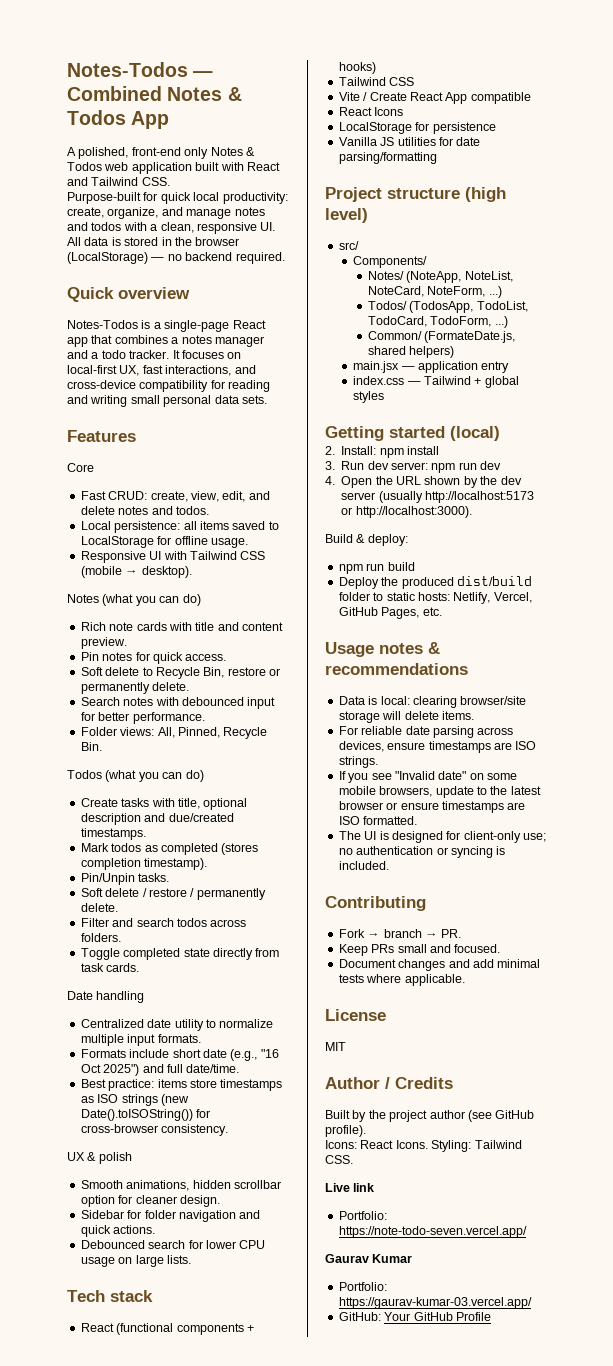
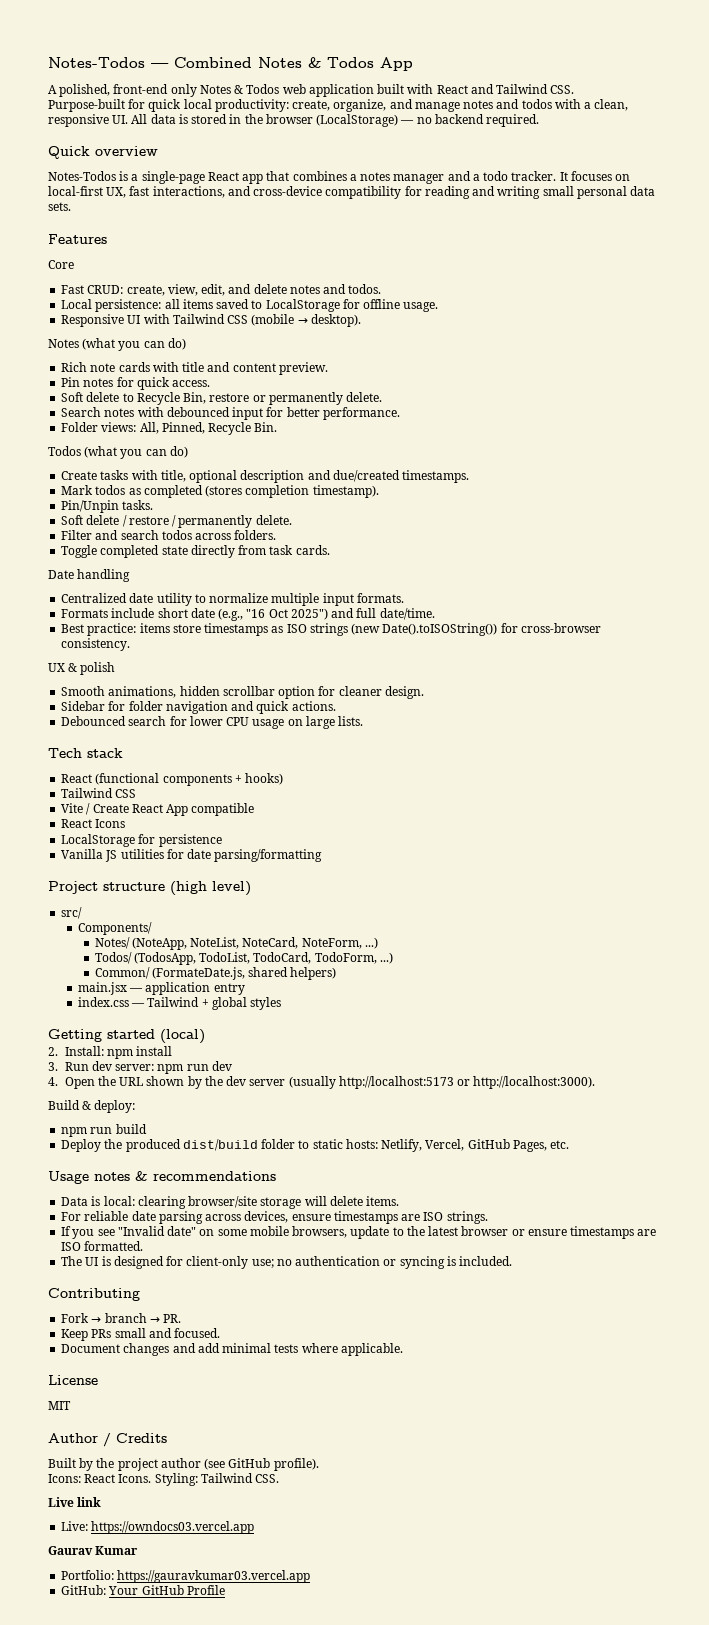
[338,1211,387,1220] [338,1226,527,1238] Portfolio: https://note-todo-seven.vercel.app/ -> [61,1521,255,1534] Live: https://owndocs03.vercel.app
[338,1297,532,1309] https://gaurav-kumar-03.vercel.app/ -> [117,1570,311,1583] https://gauravkumar03.vercel.app

